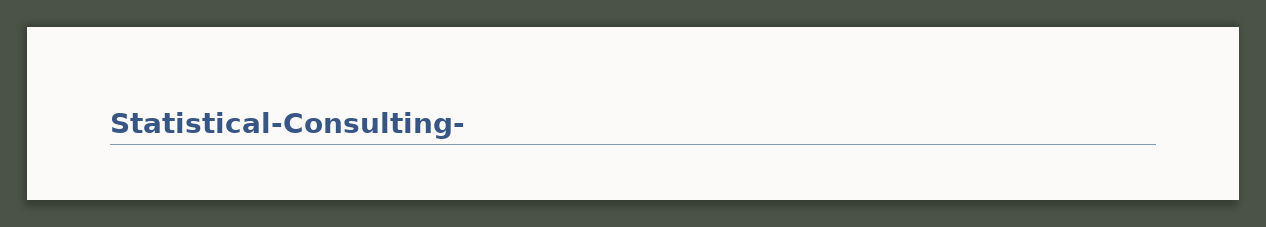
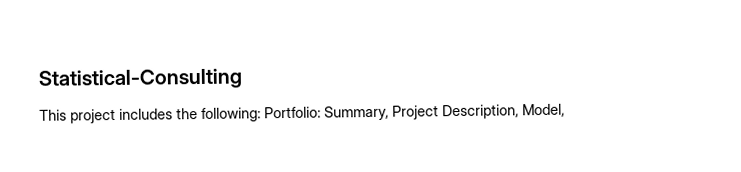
[110,112,465,139] Statistical-Consulting- -> [38,68,243,90] [39,103,565,124] Statistical-Consulting // This project includes the following: Portfolio: Summary, Project Description, Model,

